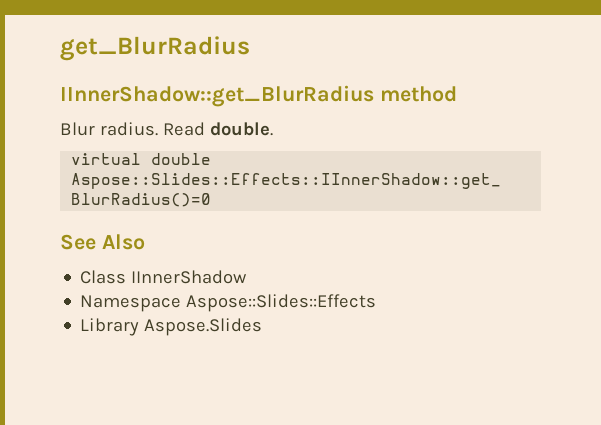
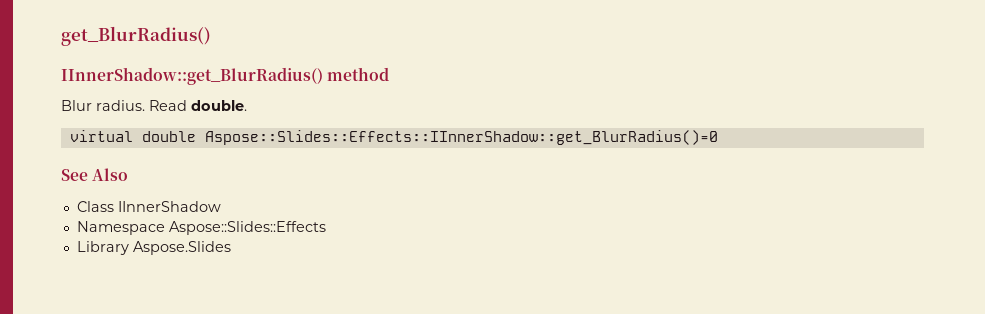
[60,36,250,61] [60,85,374,107] get_BlurRadius // IInnerShadow::get_BlurRadius -> [61,26,211,46] [61,67,323,85] get_BlurRadius() // IInnerShadow::get_BlurRadius()

